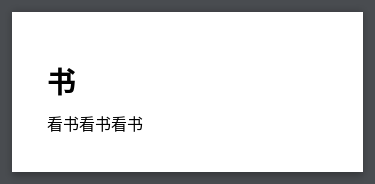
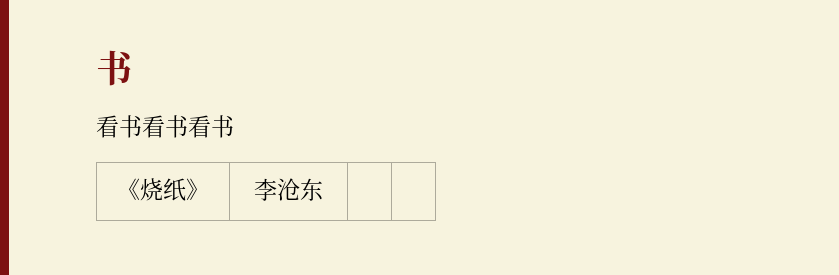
(143, 124) none -> [117,178,209,201] [254,178,323,201] // 《烧纸》 | 李沧东 | |

